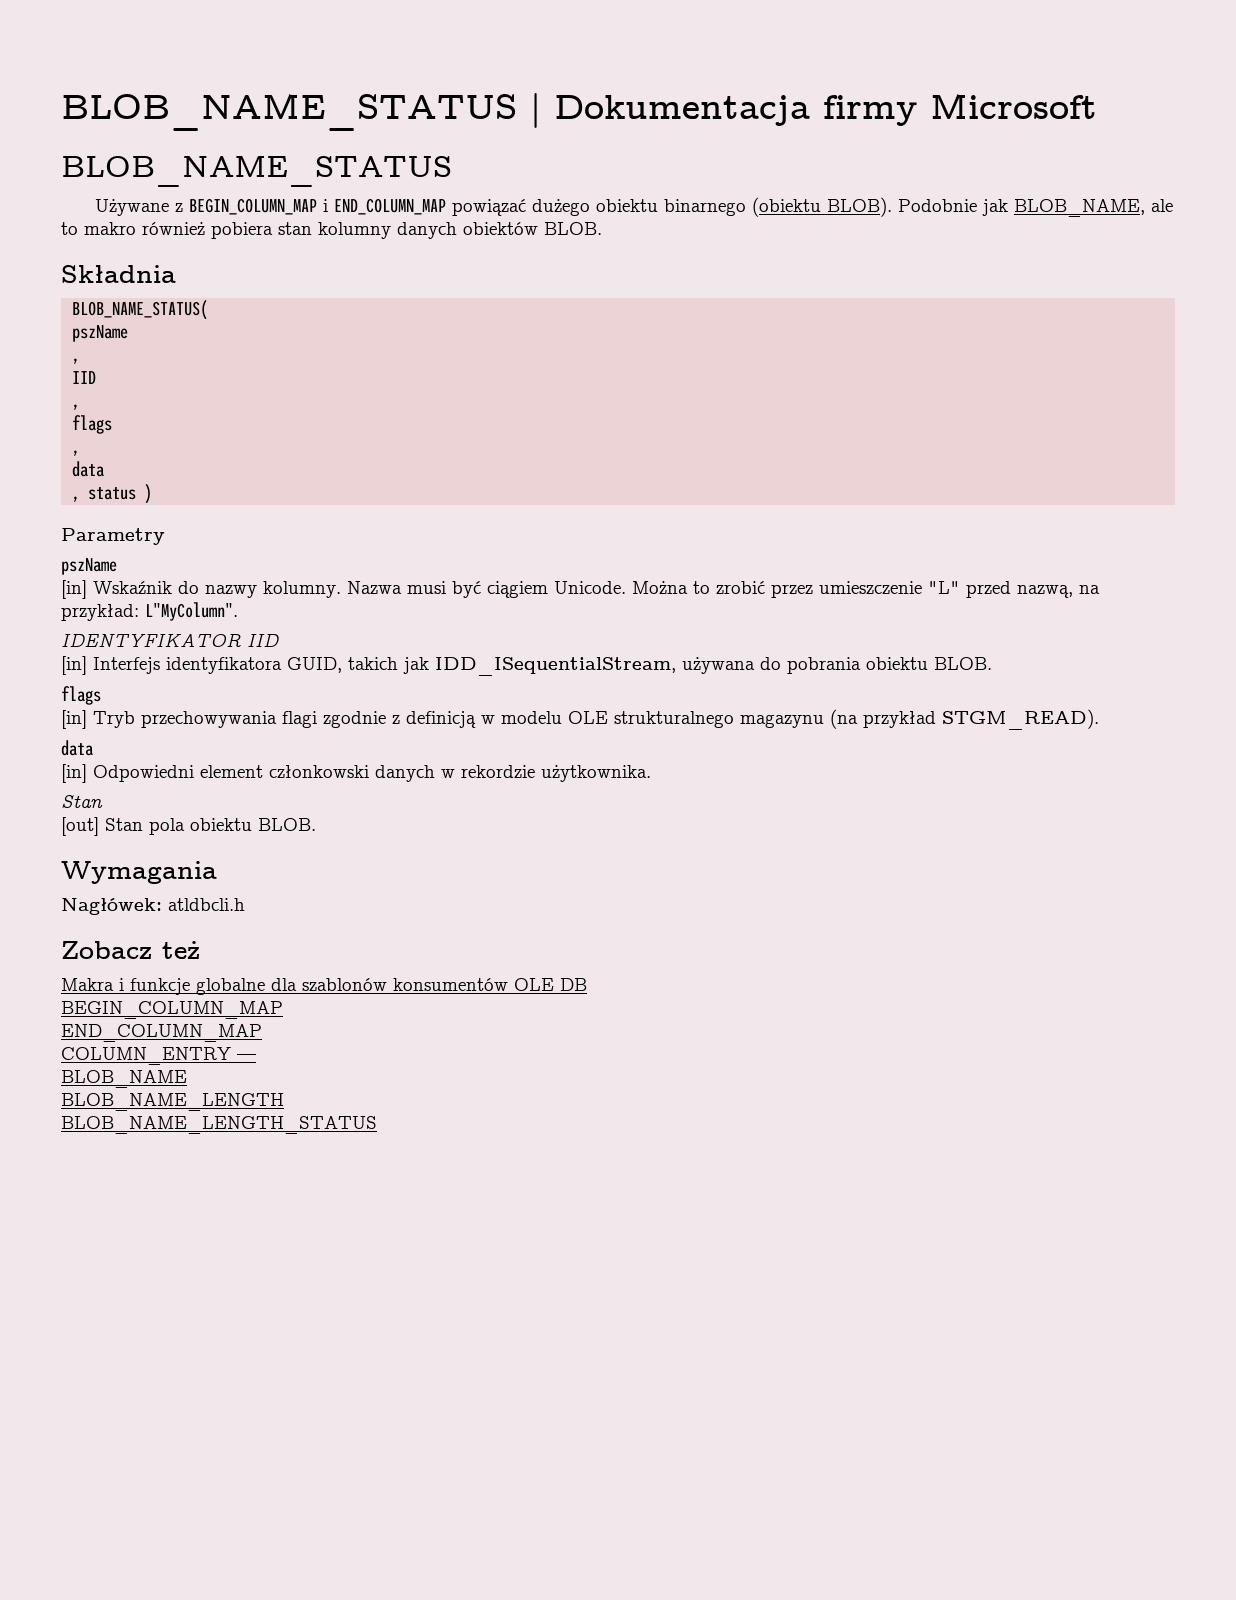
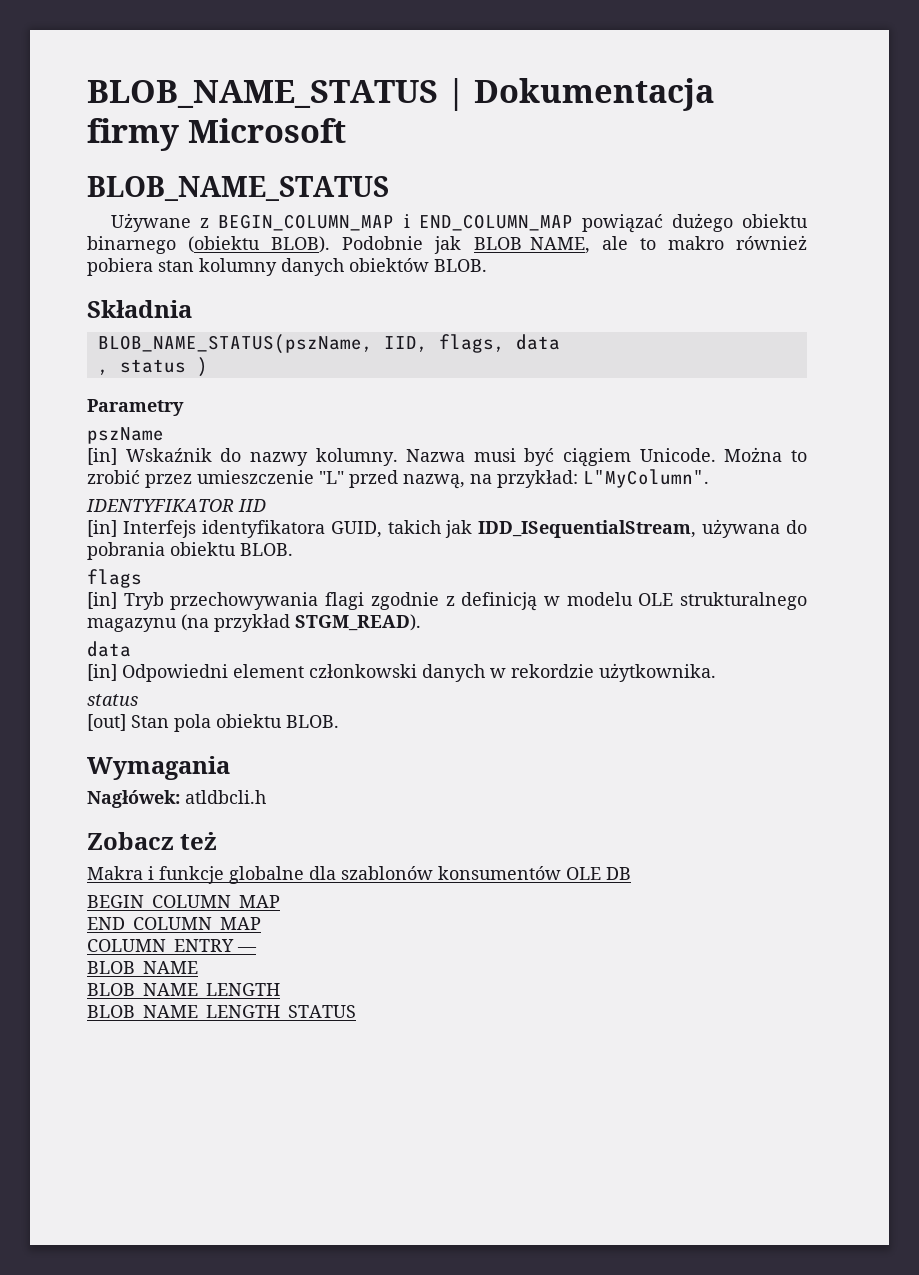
[72,300,209,320] [72,325,129,342] [72,358,81,364] [72,371,97,384] [72,404,81,410] [72,415,113,434] [72,450,81,456] BLOB_NAME_STATUS( // pszName // , // IID // , // flags // , // -> [97,334,505,354] BLOB_NAME_STATUS(pszName, IID, flags,
[61,795,103,808] Stan -> [87,694,138,706] status

